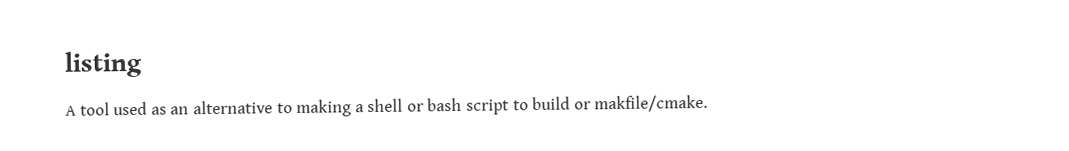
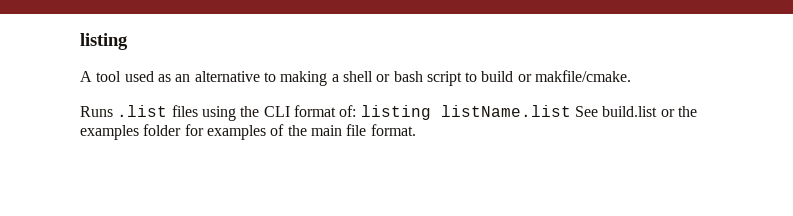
(709, 103) none -> [80,105,697,121] [80,124,416,140] // Runs .list files using the CLI format of: listing listName.list See build.list or the examples folder for examples of the main file format.

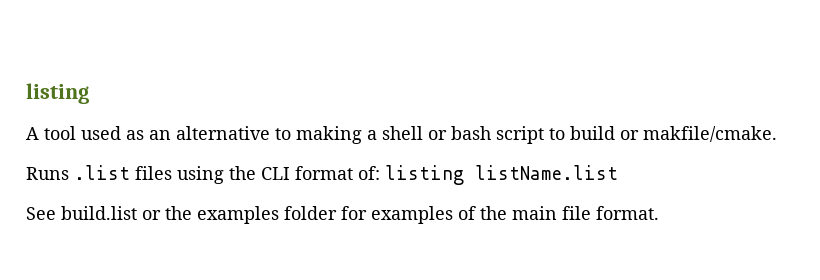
(571, 111) none -> (618, 172) //

